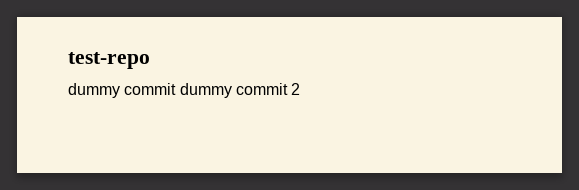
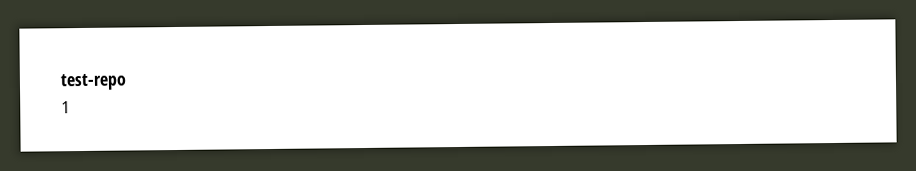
[68,83,301,98] dummy commit dummy commit 2 -> [61,101,71,114] 1

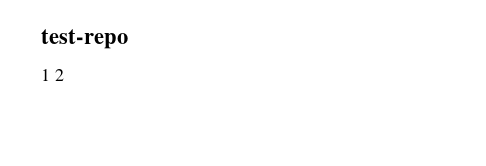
(71, 107) none -> [55,69,64,81] 2

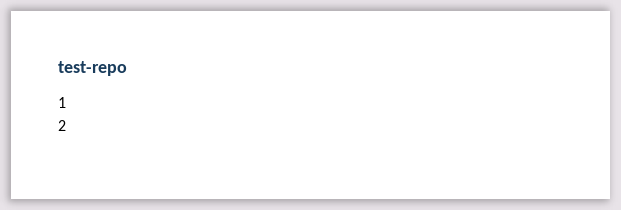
(50, 75) none -> (66, 102) //

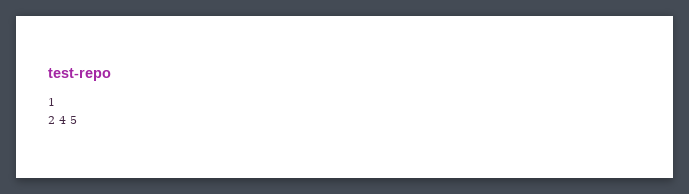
(66, 125) none -> [59,116,77,124] 4 5

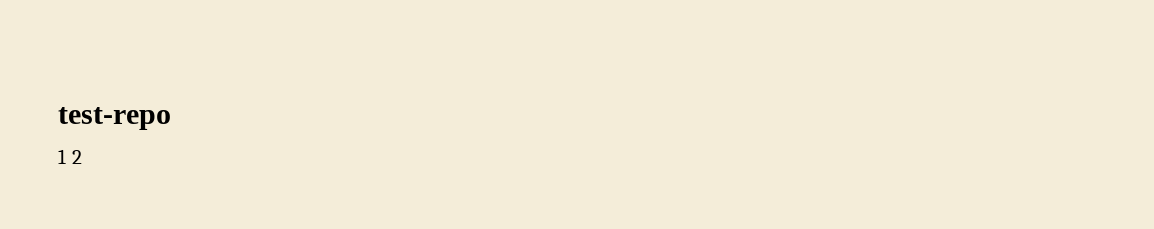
[48,116,77,124] // 2 4 5 -> [71,150,82,164] 2

